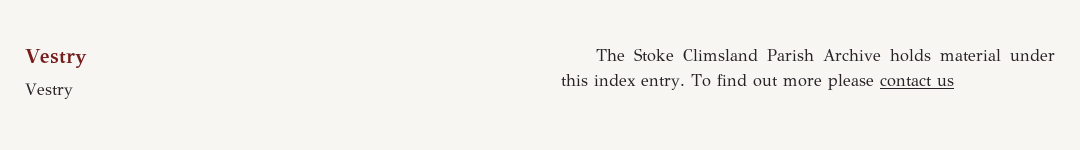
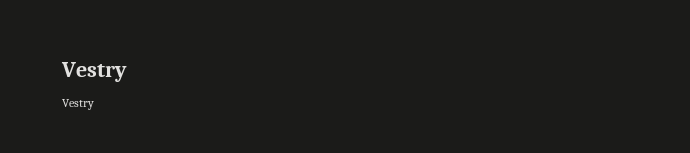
[595,48,1055,62] [561,74,954,90] // The Stoke Climsland Parish Archive holds material under this index entry. To find out more please contact us -> (94, 104) none

